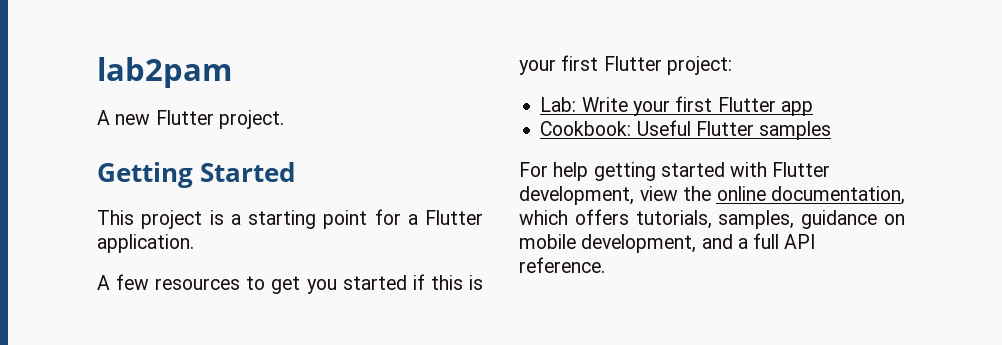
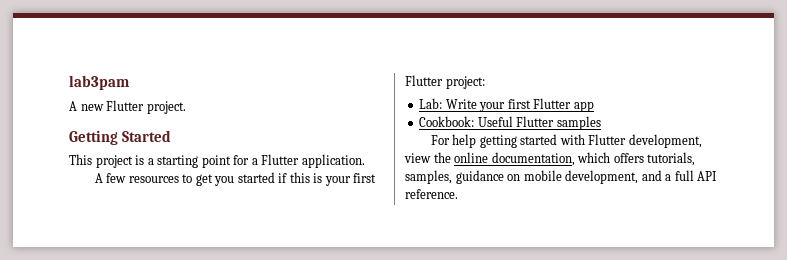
[97,57,232,88] lab2pam -> [69,75,130,90] lab3pam

